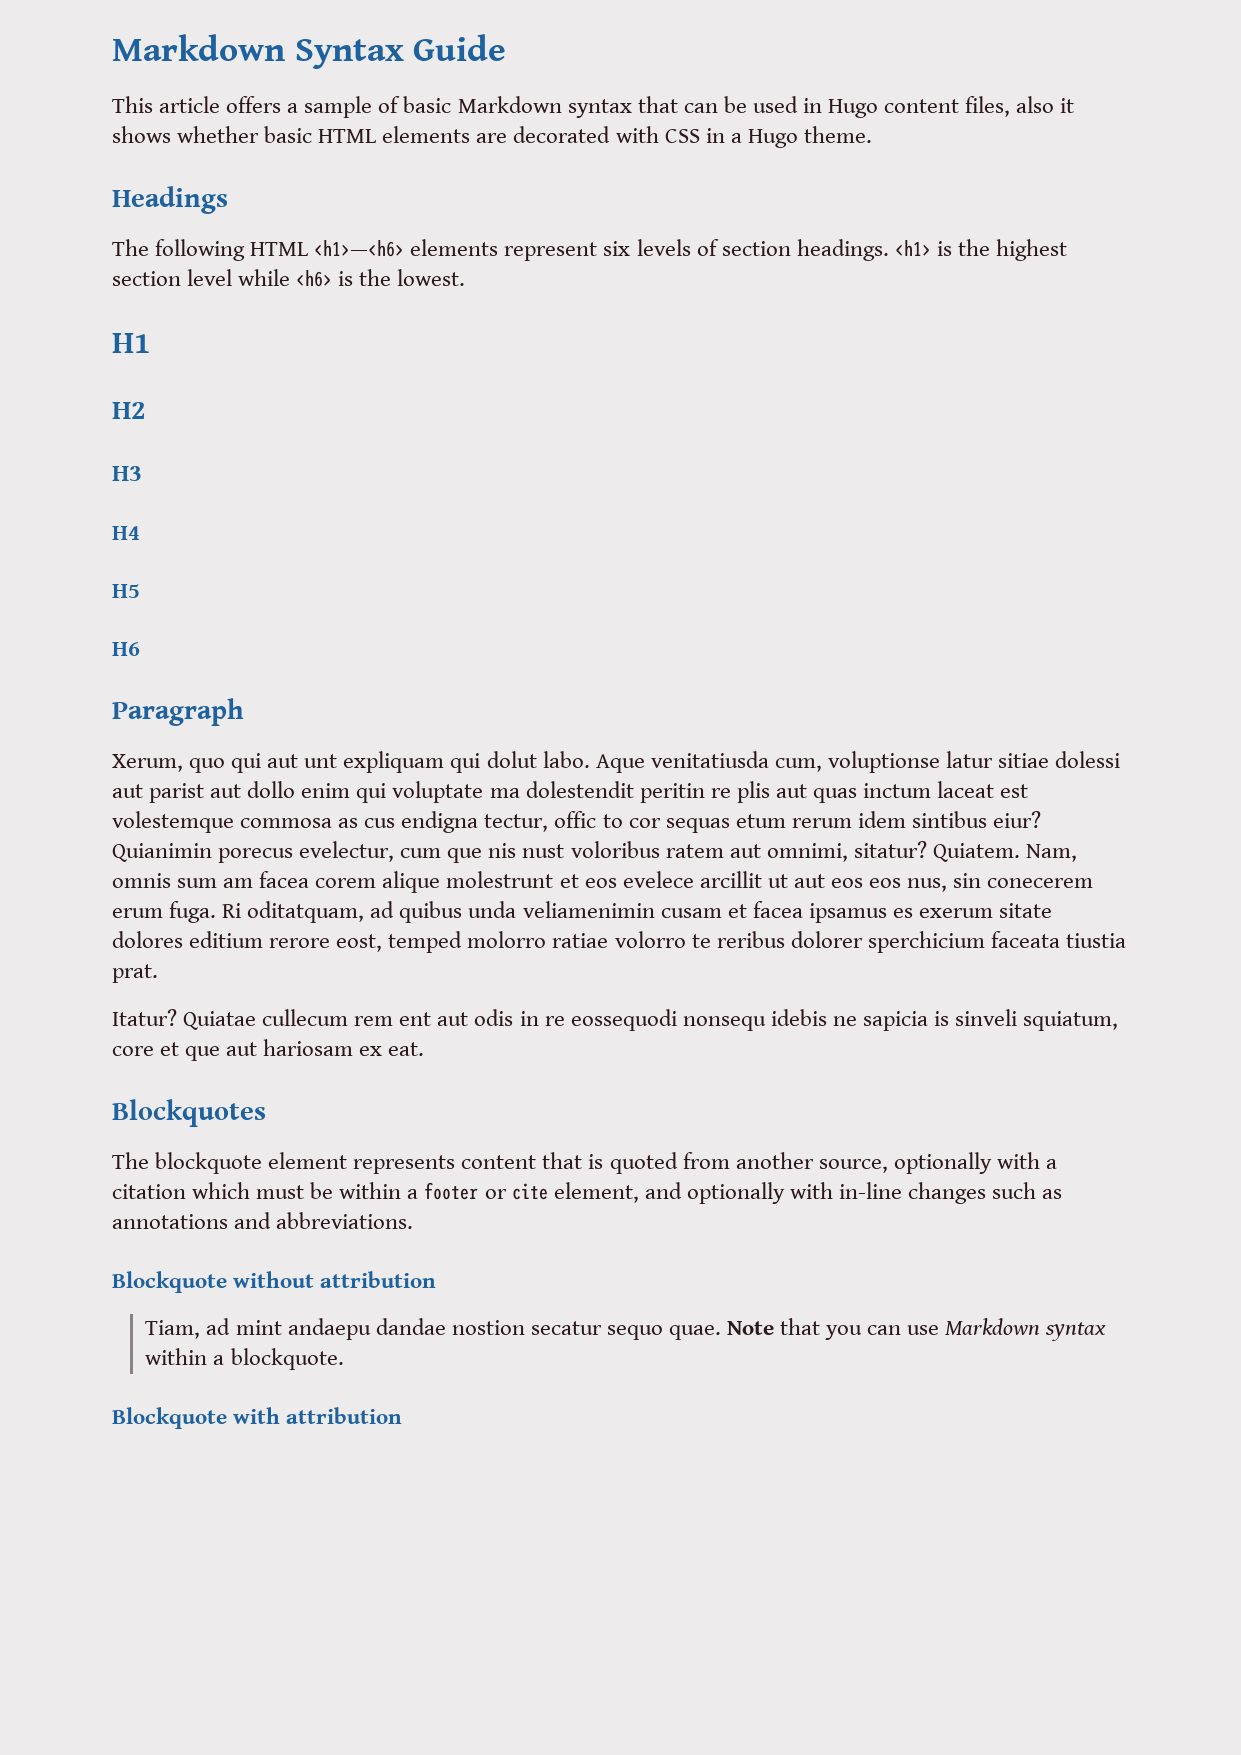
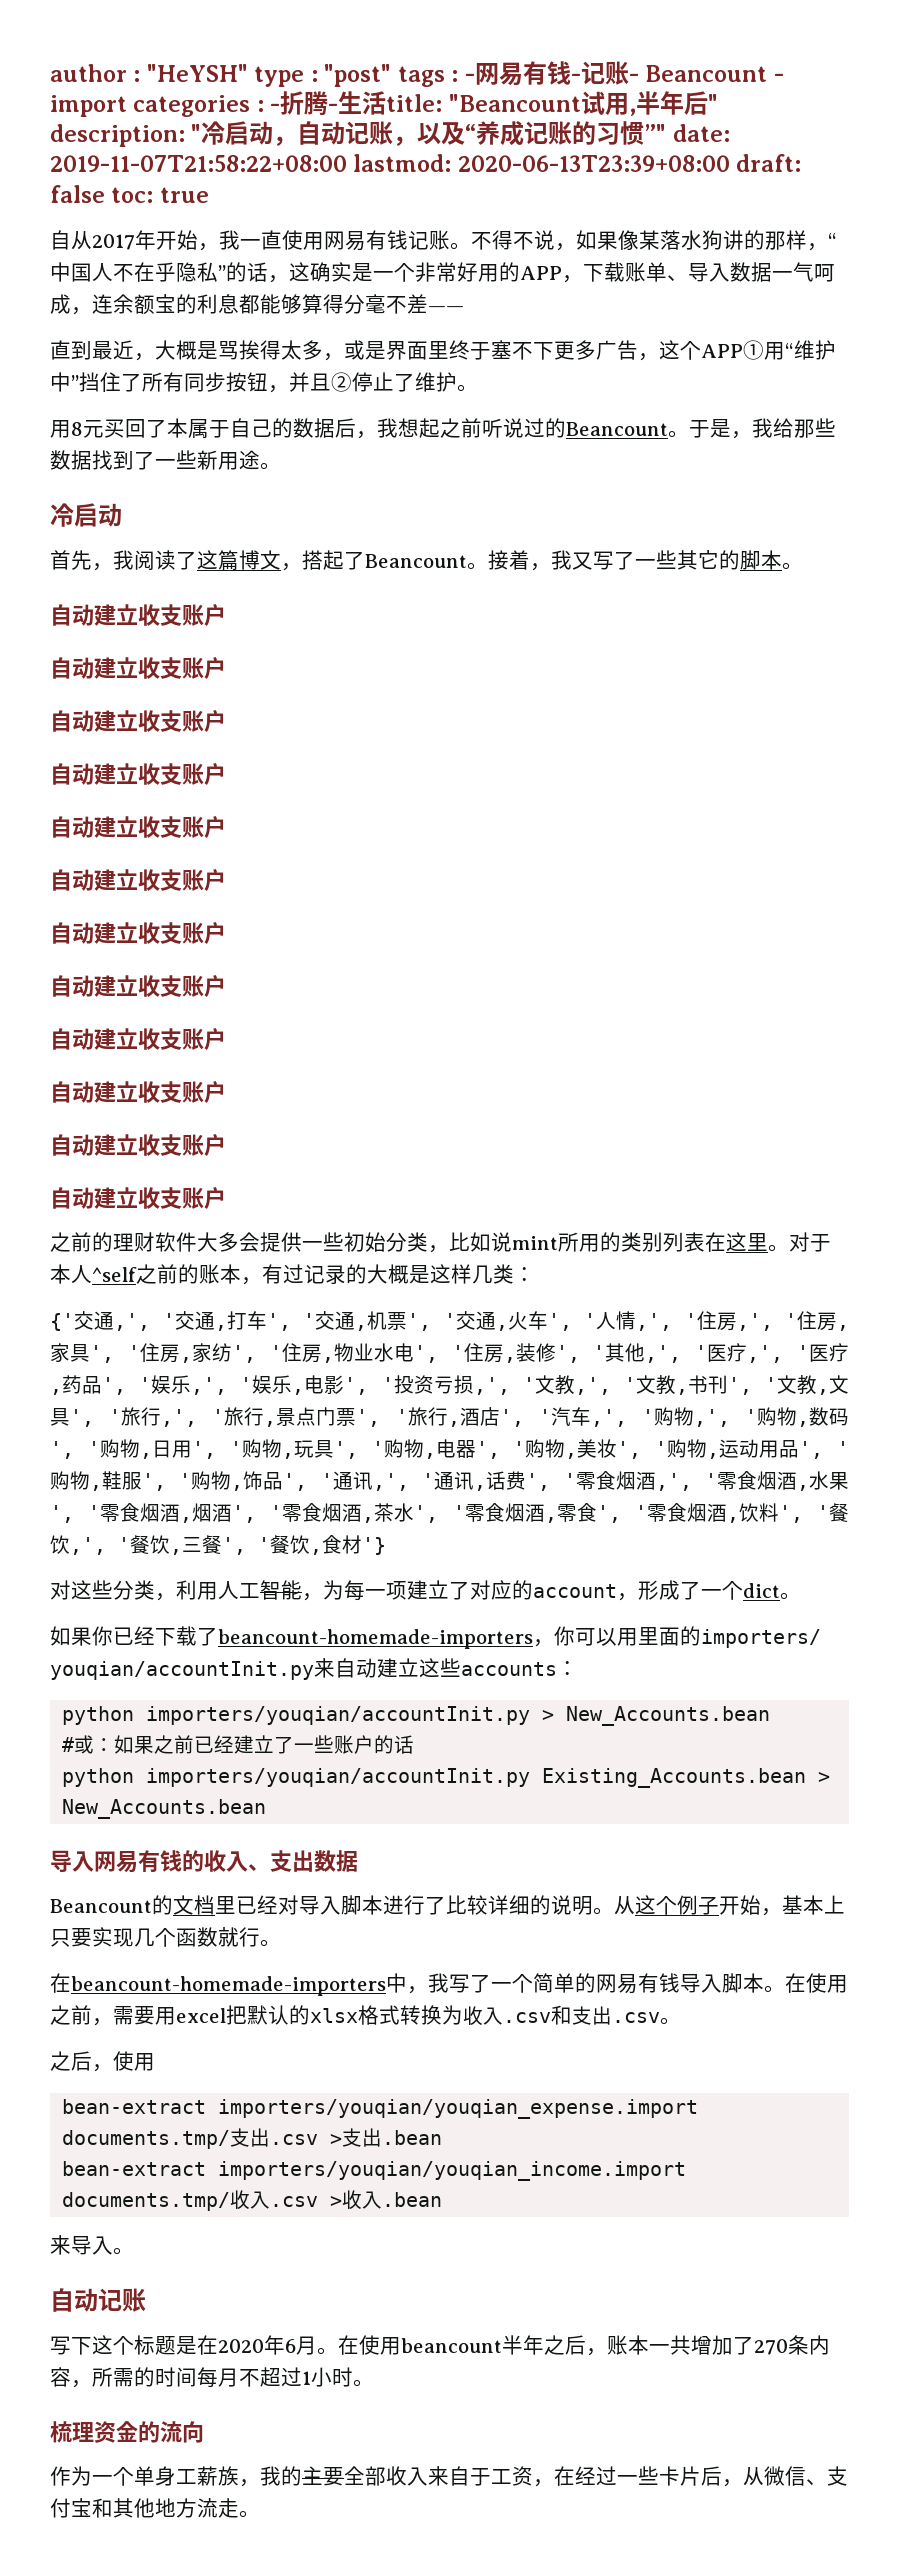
[112,34,507,69] [112,96,1075,118] [112,126,872,148] [112,186,228,214] [112,239,1068,261] [112,269,466,287] [112,333,151,353] [112,402,146,419] [112,466,142,481] [112,526,140,540] [112,584,140,598] [112,642,140,656] [112,698,244,726] [112,751,1121,773] [112,781,1029,803] [112,811,1042,833] [112,841,1077,863] [112,871,1094,893] [112,901,1053,923] [112,931,1126,953] [112,964,158,983] [112,1009,1119,1031] [112,1039,425,1061] [112,1099,266,1127] [112,1152,1057,1174] [112,1182,1063,1204] [112,1212,414,1229] [112,1271,437,1293] [145,1318,1107,1341] [145,1348,344,1370] [112,1407,403,1429] Markdown Syntax Guide // This article offers a sample of basic Markdown syntax that can be used in Hugo content files, also it shows whether basic HTML elements are decorated with CSS in a Hugo theme. // Headings // The following HTML <h1>—<h6> elements represent six levels of section headings. <h1> is the highest section level while <h6> is the lowest. // H1 // H2 // H3 // H4 // H5 // H6 // Paragraph // Xerum, quo qui aut unt expliquam qui dolut labo. Aque venitatiusda cum, voluptionse latur sitiae dolessi aut parist aut dollo enim qui voluptate ma dolestendit peritin re plis aut quas inctum laceat est volestemque commosa as cus endigna tectur, offic to cor sequas etum rerum idem sintibus eiur? Quianimin porecus evelectur, cum que nis nust voloribus ratem aut omnimi, sitatur? Quiatem. Nam, omnis sum am facea corem alique molestrunt et eos evelece arcillit ut aut eos eos nus, sin conecerem erum fuga. Ri oditatquam, ad quibus unda veliamenimin cusam et facea ipsamus es exerum sitate dolores editium rerore eost, temped molorro ratiae volorro te reribus dolorer sperchicium faceata tiustia prat. // Itatur? Quiatae cullecum rem ent aut odis in re eossequodi nonsequ idebis ne sapicia is sinveli squiatum, core et que aut hariosam ex eat. // Blockquotes // The blockquote element represents content that is quoted from another source, optionally with a citation which must be within a footer or cite element, and optionally with in-line changes such as annotations and abbreviations. // Blockquote without attribution // Tiam, ad mint andaepu dandae nostion secatur sequo quae. Note that you can use Markdown syntax within a blockquote. // Blockquote with attribution -> [50,61,784,87] [50,91,718,117] [50,121,730,147] [50,154,802,172] [50,185,209,203] [50,230,837,251] [50,262,835,283] [50,294,464,315] [50,340,836,361] [50,372,478,393] [50,418,836,439] [50,450,281,470] [50,503,122,527] [50,550,803,571] [50,604,226,626] [50,657,226,679] [50,710,226,732] [50,763,226,785] [50,816,226,838] [50,869,226,891] [50,922,226,944] [50,975,226,997] [50,1028,226,1050] [50,1081,226,1103] [50,1134,226,1156] [50,1187,226,1209] [50,1232,831,1253] [50,1264,535,1285] [50,1311,849,1331] [50,1343,850,1363] [50,1375,849,1395] [50,1407,849,1427] [50,1439,849,1459] [50,1471,849,1491] [50,1503,849,1523] [50,1535,386,1555] [50,1580,801,1601] [50,1626,821,1649] [50,1658,578,1680] [62,1706,771,1726] [62,1735,415,1754] [62,1768,831,1788] [62,1799,267,1819] [50,1850,358,1873] [50,1895,845,1916] [50,1927,281,1947] [50,1973,848,1996] [50,2005,681,2026] [50,2051,155,2072] [62,2099,699,2119] [62,2128,443,2149] [62,2161,687,2181] [62,2190,443,2211] [50,2235,134,2255] [50,2288,146,2312] [50,2335,830,2356] [50,2367,374,2388] [50,2421,204,2443] [50,2466,848,2487] [50,2498,260,2518] author : "HeYSH" type : "post" tags : -网易有钱-记账- Beancount - import categories : -折腾-生活title: "Beancount试用,半年后" description: "冷启动，自动记账，以及“养成记账的习惯”" date: 2019-11-07T21:58:22+08:00 lastmod: 2020-06-13T23:39+08:00 draft: false toc: true // 自从2017年开始，我一直使用网易有钱记账。不得不说，如果像某落水狗讲的那样，“中国人不在乎隐私”的话，这确实是一个非常好用的APP，下载账单、导入数据一气呵成，连余额宝的利息都能够算得分毫不差—— // 直到最近，大概是骂挨得太多，或是界面里终于塞不下更多广告，这个APP①用“维护中”挡住了所有同步按钮，并且②停止了维护。 // 用8元买回了本属于自己的数据后，我想起之前听说过的Beancount。于是，我给那些数据找到了一些新用途。 // 冷启动 // 首先，我阅读了这篇博文，搭起了Beancount。接着，我又写了一些其它的脚本。 // 自动建立收支账户 // 自动建立收支账户 // 自动建立收支账户 // 自动建立收支账户 // 自动建立收支账户 // 自动建立收支账户 // 自动建立收支账户 // 自动建立收支账户 // 自动建立收支账户 // 自动建立收支账户 // 自动建立收支账户 // 自动建立收支账户 // 之前的理财软件大多会提供一些初始分类，比如说mint所用的类别列表在这里。对于本人^self之前的账本，有过记录的大概是这样几类： // {'交通,', '交通,打车', '交通,机票', '交通,火车', '人情,', '住房,', '住房,家具', '住房,家纺', '住房,物业水电', '住房,装修', '其他,', '医疗,', '医疗,药品', '娱乐,', '娱乐,电影', '投资亏损,', '文教,', '文教,书刊', '文教,文具', '旅行,', '旅行,景点门票', '旅行,酒店', '汽车,', '购物,', '购物,数码', '购物,日用', '购物,玩具', '购物,电器', '购物,美妆', '购物,运动用品', '购物,鞋服', '购物,饰品', '通讯,', '通讯,话费', '零食烟酒,', '零食烟酒,水果', '零食烟酒,烟酒', '零食烟酒,茶水', '零食烟酒,零食', '零食烟酒,饮料', '餐饮,', '餐饮,三餐', '餐饮,食材'} // 对这些分类，利用人工智能，为每一项建立了对应的account，形成了一个dict。 // 如果你已经下载了beancount-homemade-importers，你可以用里面的importers/ youqian/accountInit.py来自动建立这些accounts： // python importers/youqian/accountInit.py > New_Accounts.bean // #或：如果之前已经建立了一些账户的话 // python importers/youqian/accountInit.py Existing_Accounts.bean > New_Accounts.bean // 导入网易有钱的收入、支出数据 // Beancount的文档里已经对导入脚本进行了比较详细的说明。从这个例子开始，基本上只要实现几个函数就行。 // 在beancount-homemade-importers中，我写了一个简单的网易有钱导入脚本。在使用之前，需要用excel把默认的xlsx格式转换为收入.csv和支出.csv。 // 之后，使用 // bean-extract importers/youqian/youqian_expense.import documents.tmp/支出.csv >支出.bean // bean-extract importers/youqian/youqian_income.import documents.tmp/收入.csv >收入.bean // 来导入。 // 自动记账 // 写下这个标题是在2020年6月。在使用beancount半年之后，账本一共增加了270条内容，所需的时间每月不超过1小时。 // 梳理资金的流向 // 作为一个单身工薪族，我的主要全部收入来自于工资，在经过一些卡片后，从微信、支付宝和其他地方流走。

